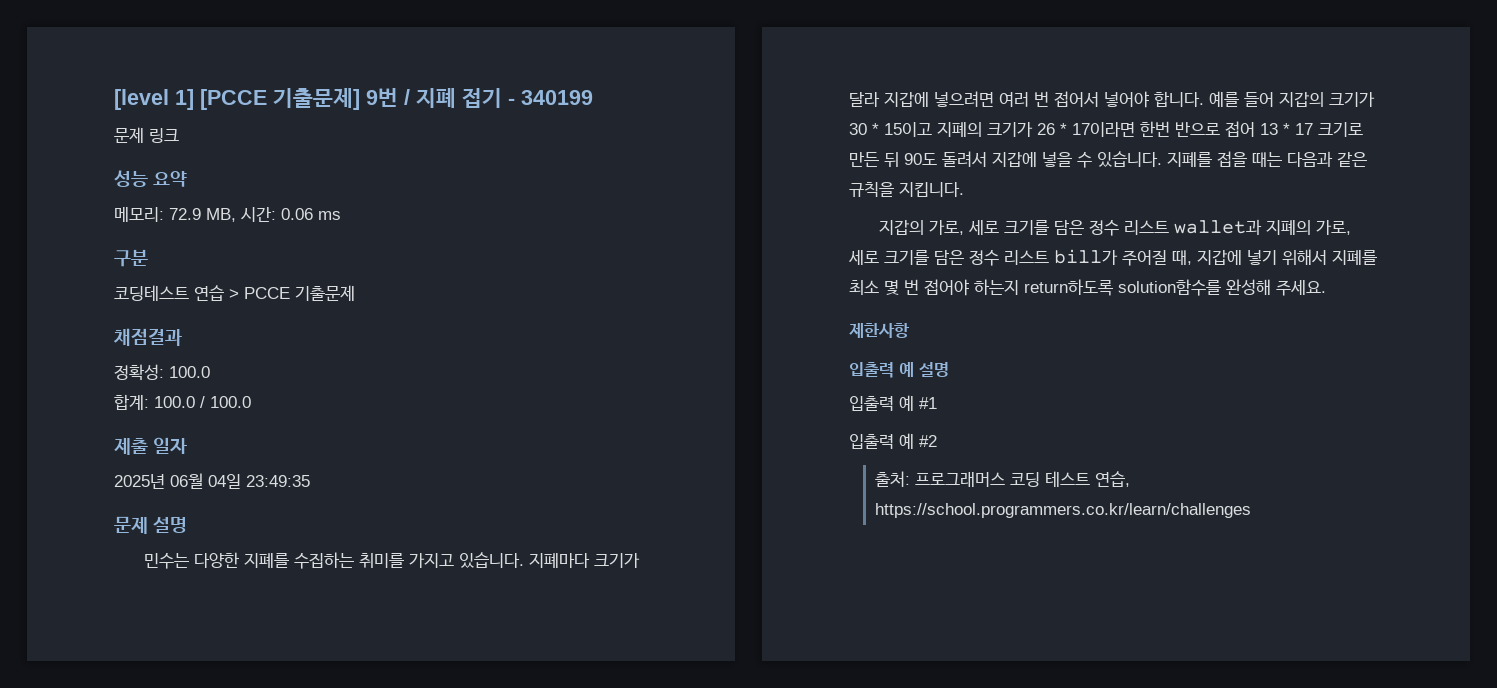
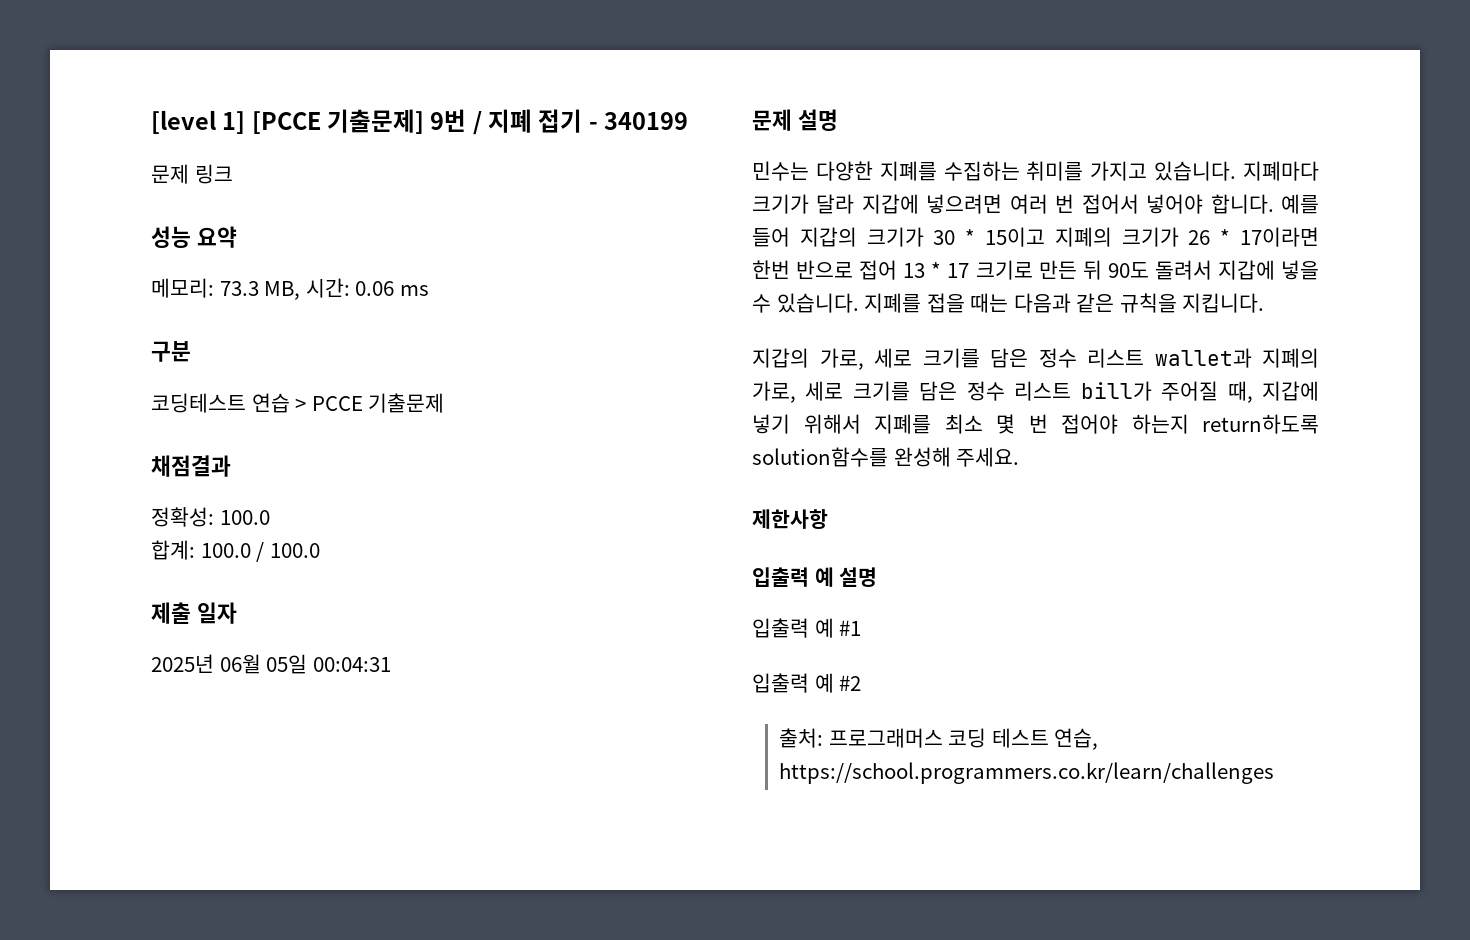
[169,208,201,220] 72.9 -> [219,281,259,296] 73.3
[208,474,310,489] 04일 23:49:35 -> [266,654,391,674] 05일 00:04:31

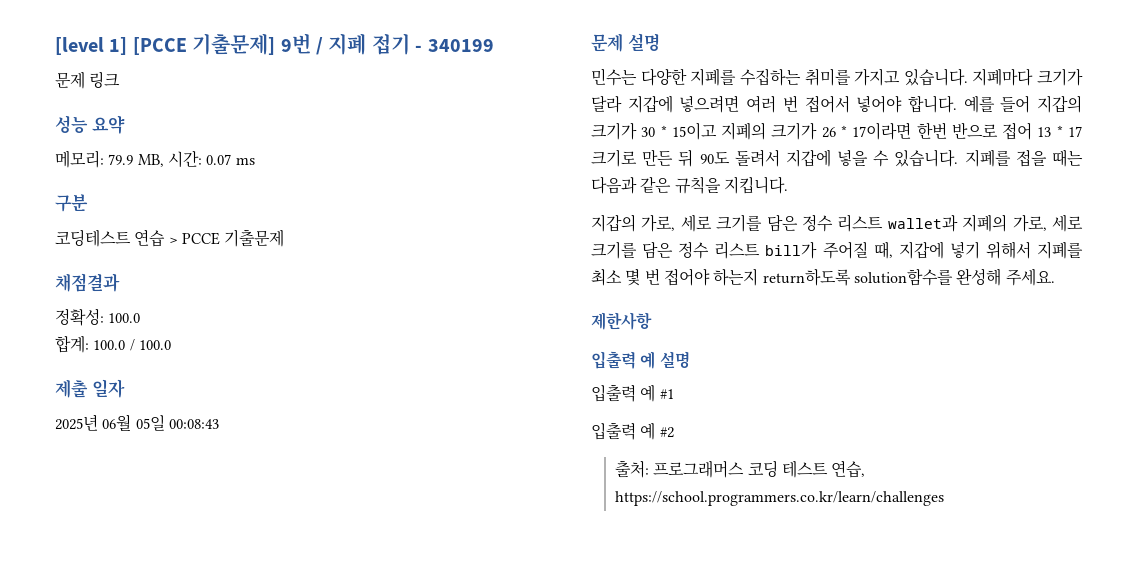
[219,281,259,296] 73.3 -> [108,154,134,165] 79.9
[355,281,395,296] 0.06 -> [206,154,232,165] 0.07
[312,657,391,672] 00:04:31 -> [168,419,219,429] 00:08:43

